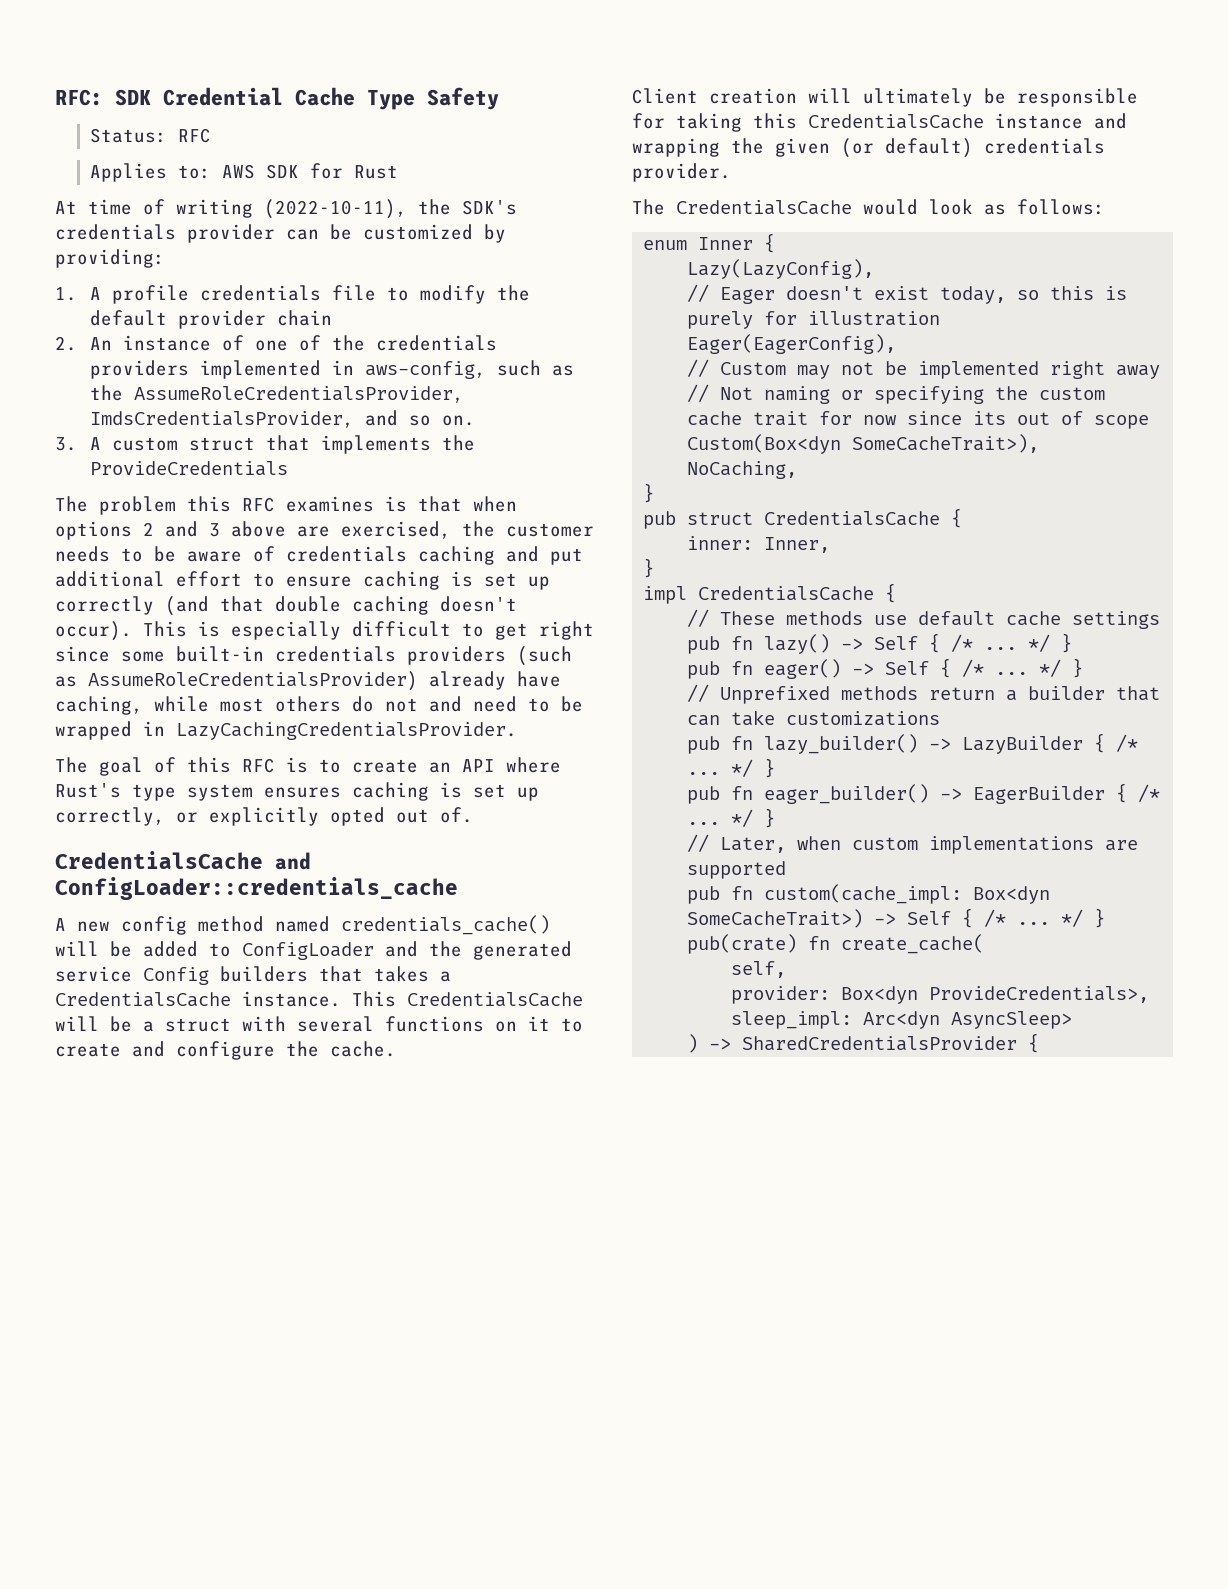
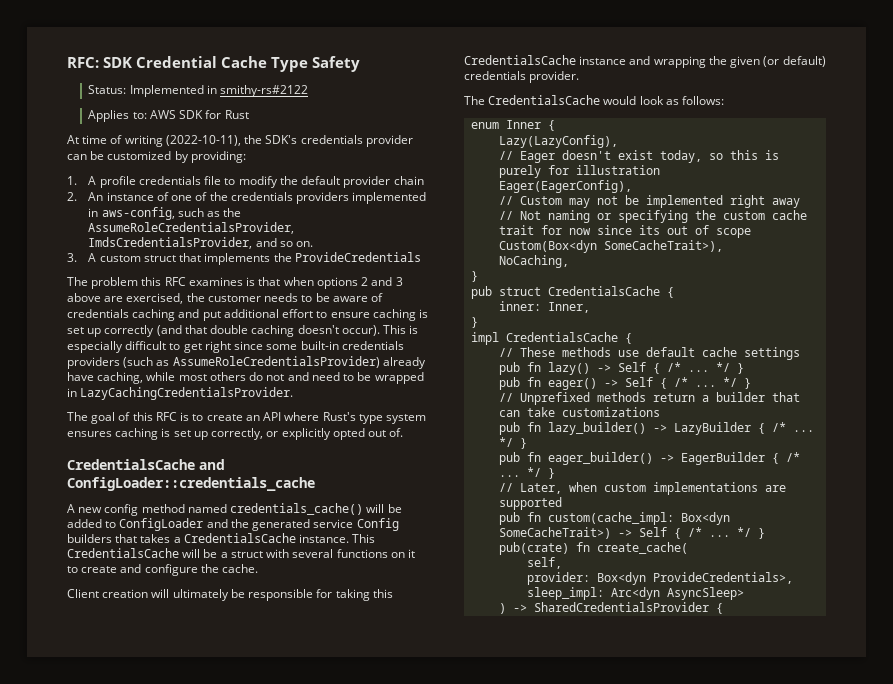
[178,128,212,143] RFC -> [129,85,309,97] Implemented in smithy-rs#2122

